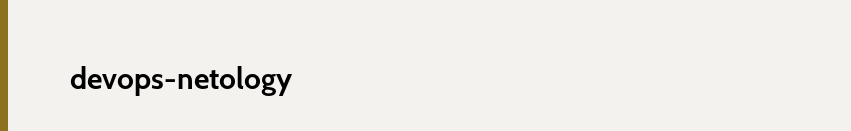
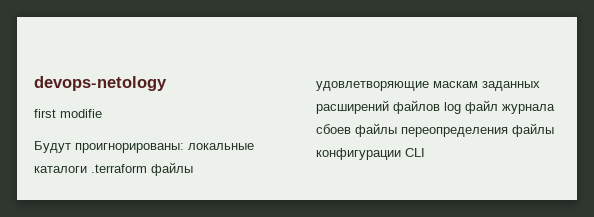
(293, 81) none -> [34,109,102,118] [34,141,254,153] [34,162,193,176] [316,81,540,91] [316,100,555,114] [316,123,554,137] [316,148,425,160] // first modifie // Будут проигнорированы: локальные каталоги .terraform файлы удовлетворяющие маскам заданных расширений файлов log файл журнала сбоев файлы переопределения файлы конфигурации CLI

